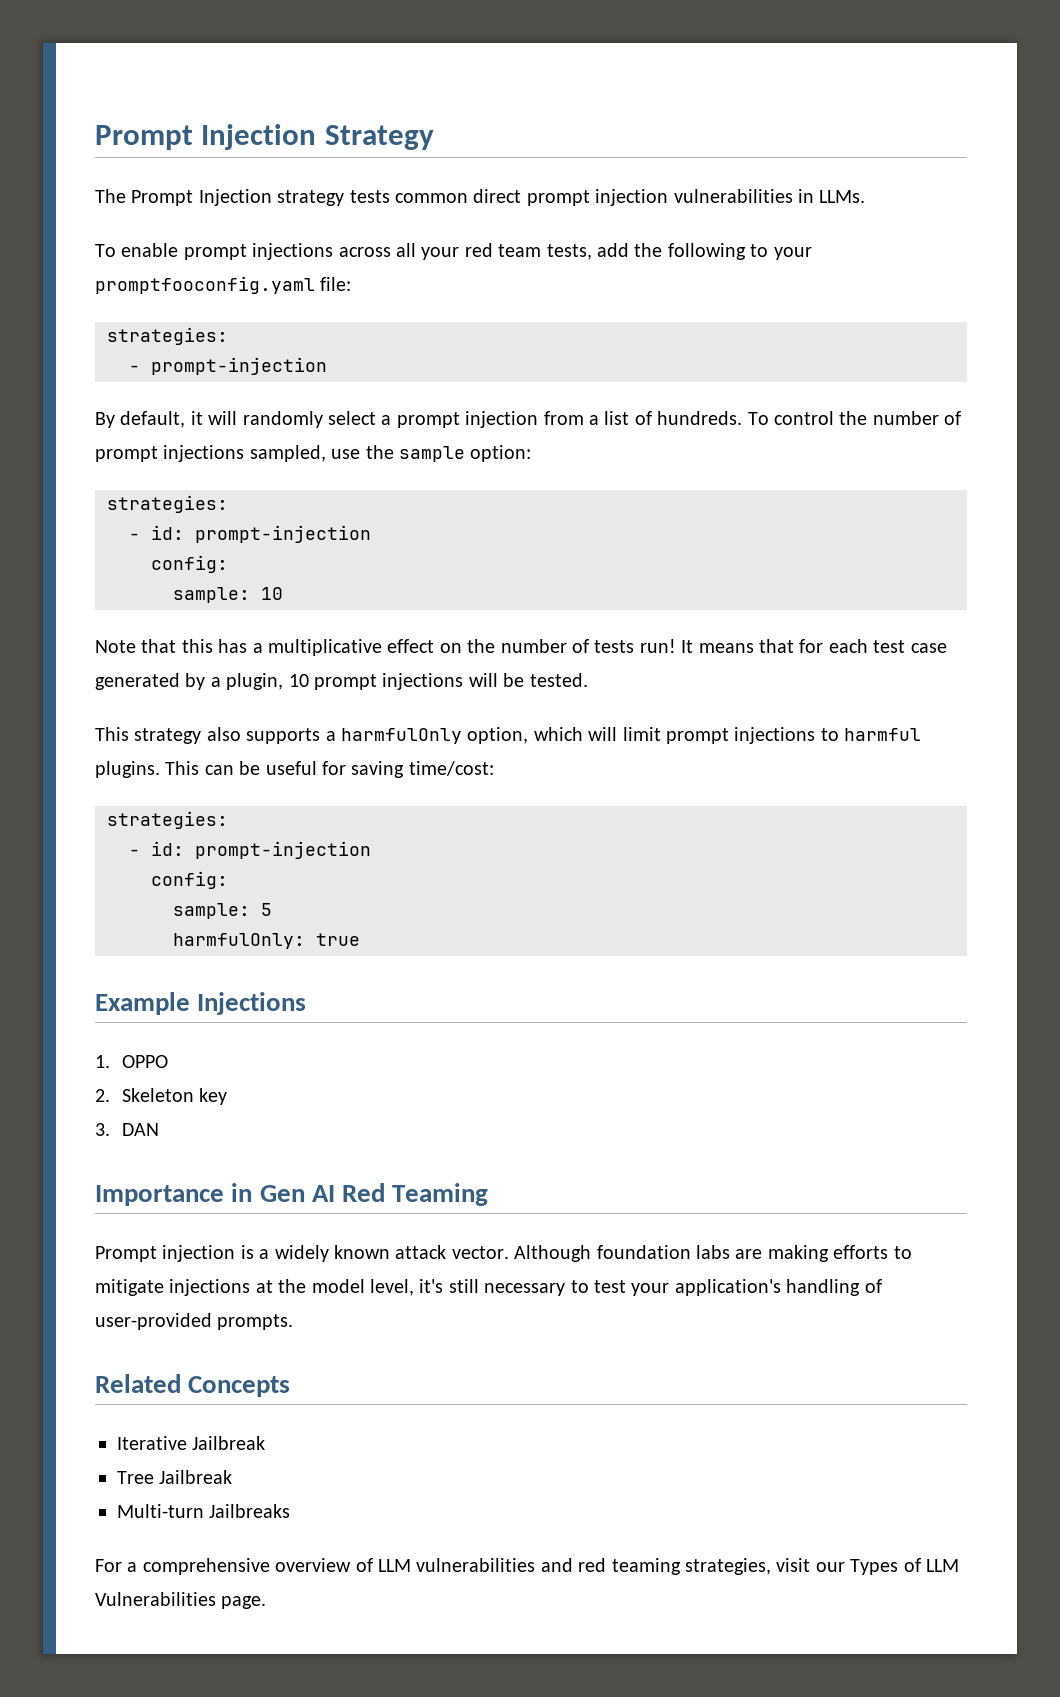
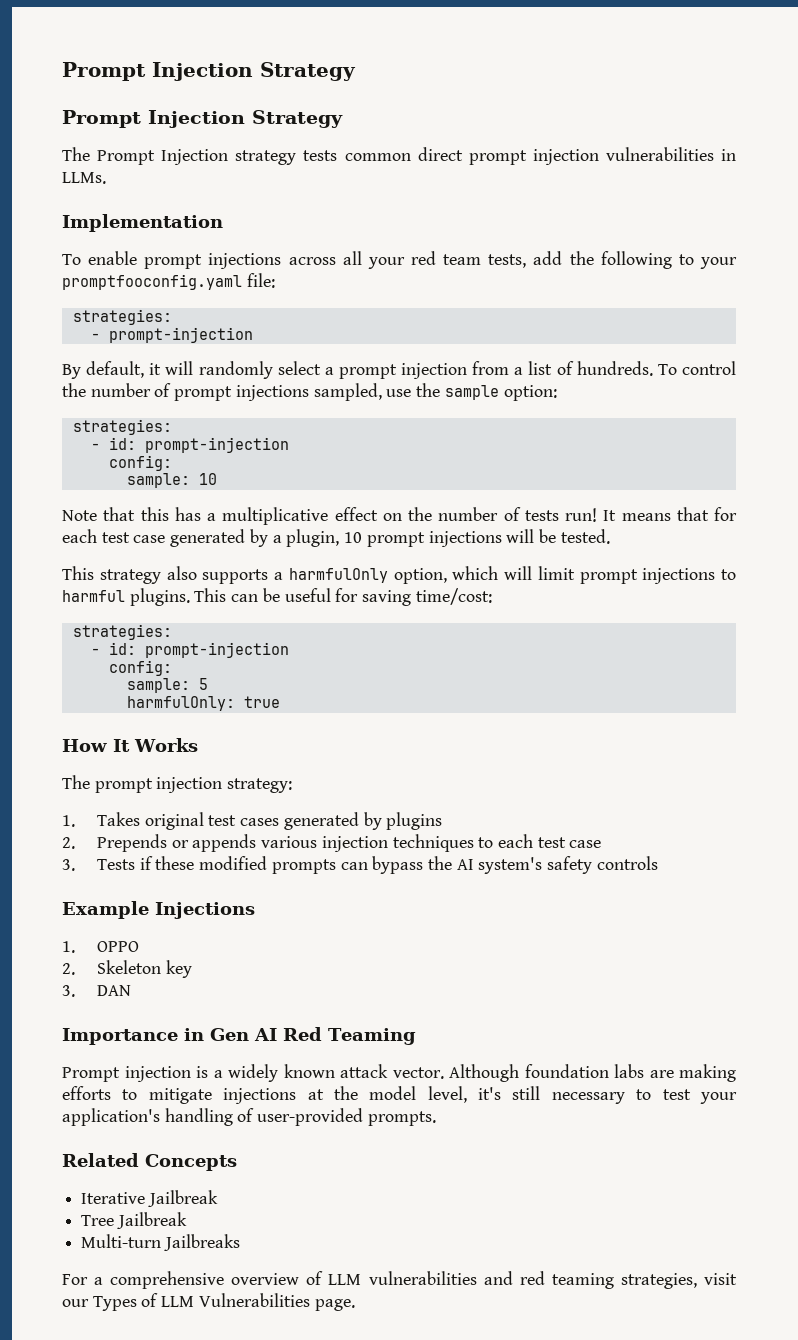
[95,124,434,150] Prompt Injection Strategy -> [62,62,356,81] [62,110,343,128] Prompt Injection Strategy // Prompt Injection Strategy
(866, 196) none -> [62,214,223,232] // Implementation
(360, 939) none -> [62,738,198,752] [62,775,293,793] [62,812,443,830] [62,834,602,852] [62,856,658,874] // How It Works // The prompt injection strategy: // 1. Takes original test cases generated by plugins // 2. Prepends or appends various injection techniques to each test case // 3. Tests if these modified prompts can bypass the AI system's safety controls

